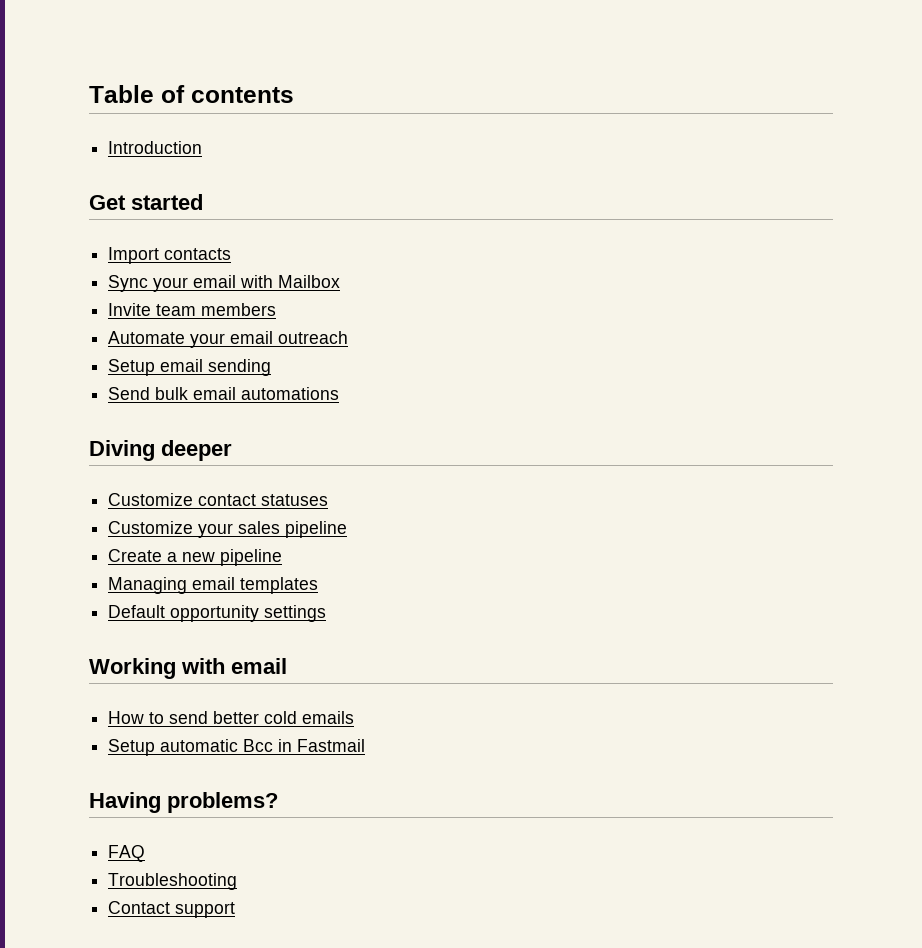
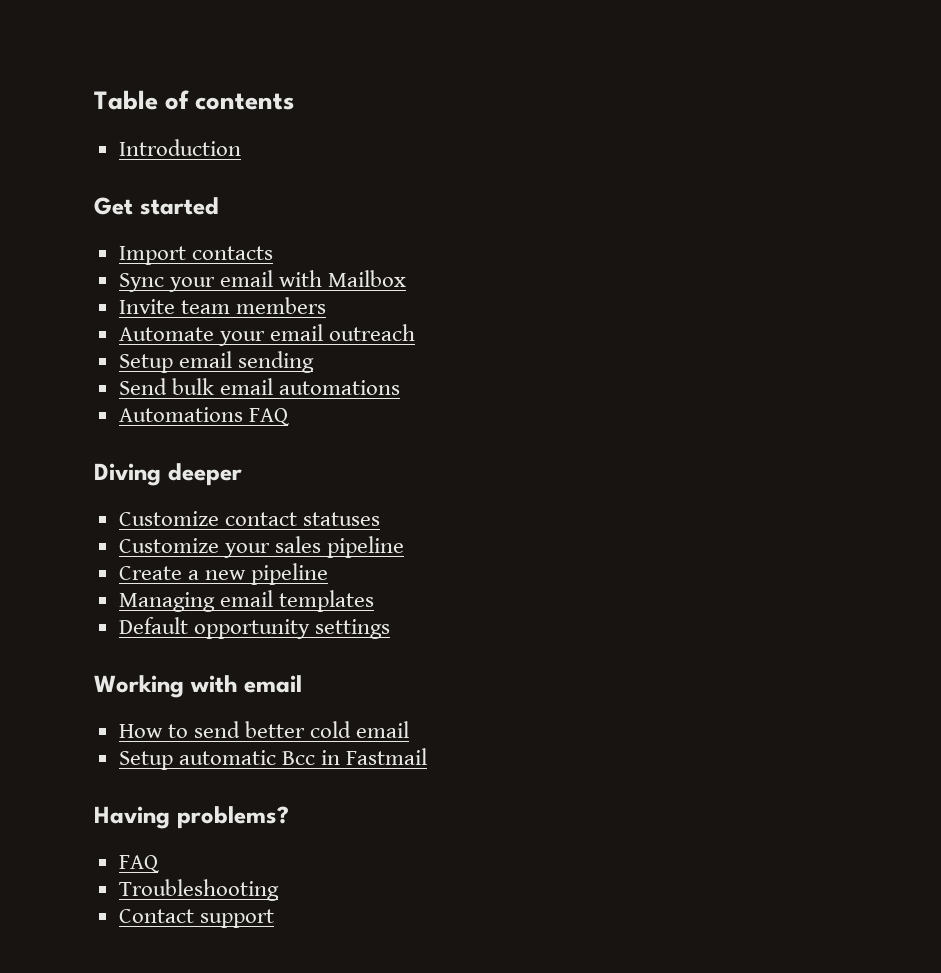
(340, 393) none -> [118,407,289,426] // Automations FAQ
[302,711,355,724] emails -> [356,721,410,738] email

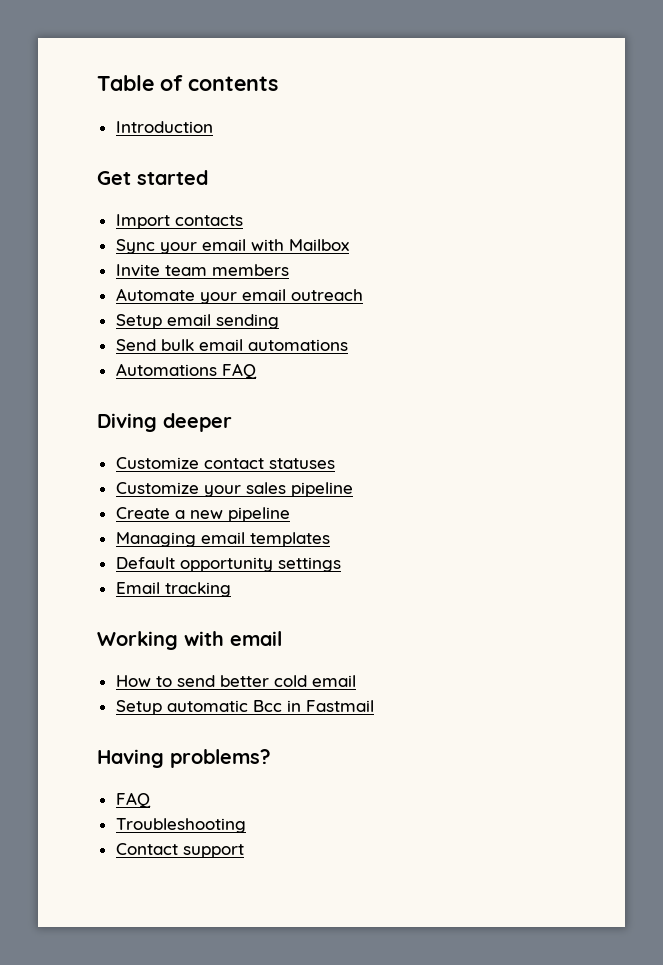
(390, 629) none -> [115,582,231,597] // Email tracking

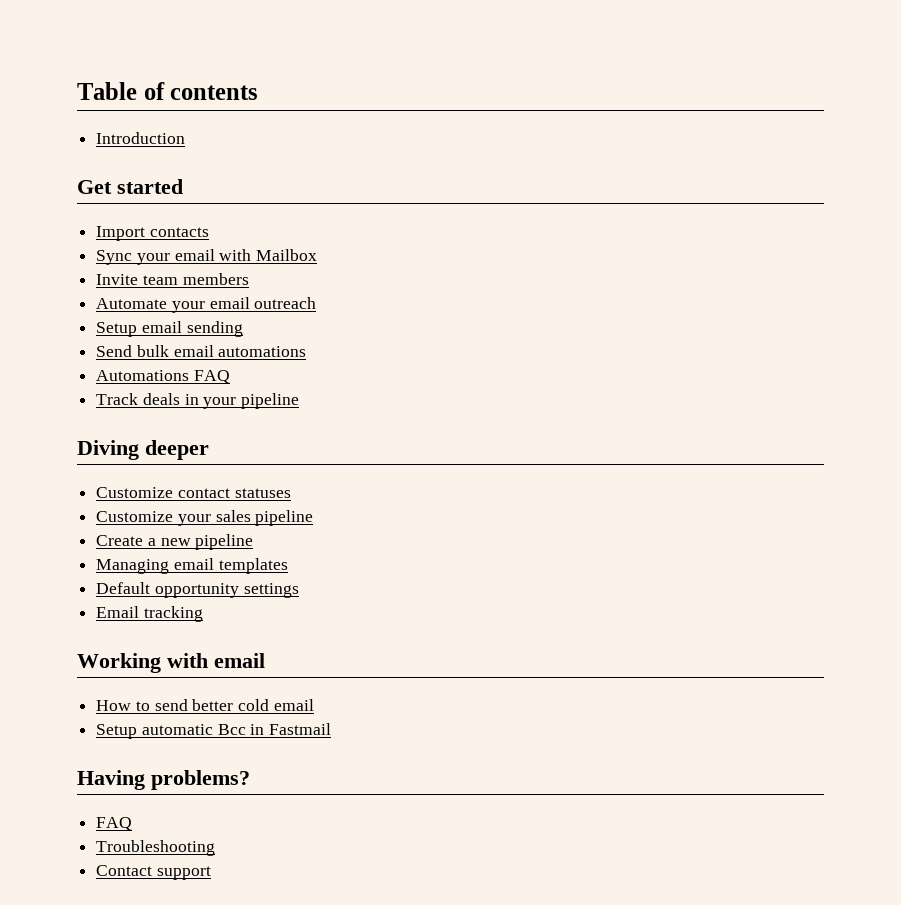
(257, 371) none -> [96,393,300,409] // Track deals in your pipeline

